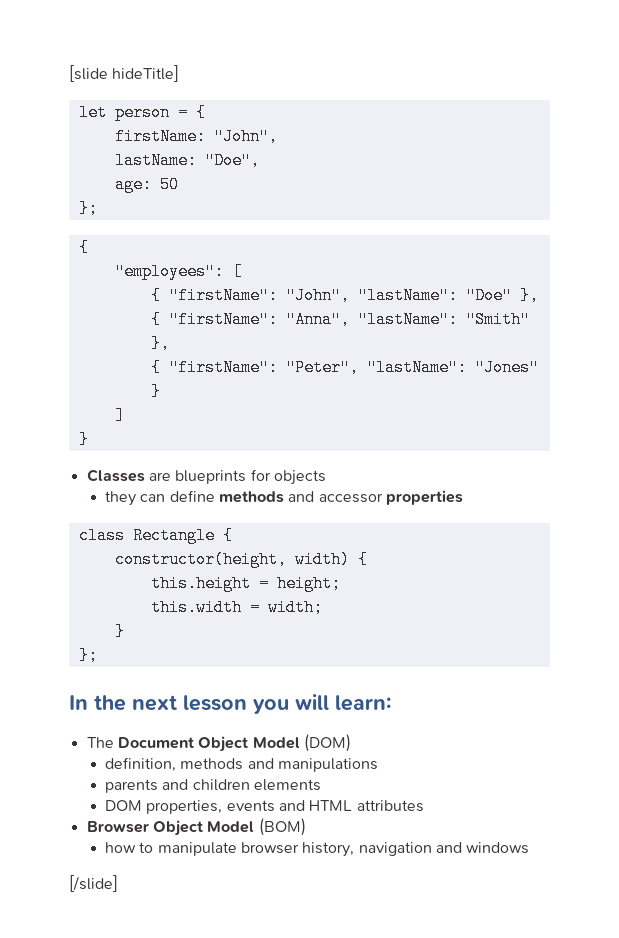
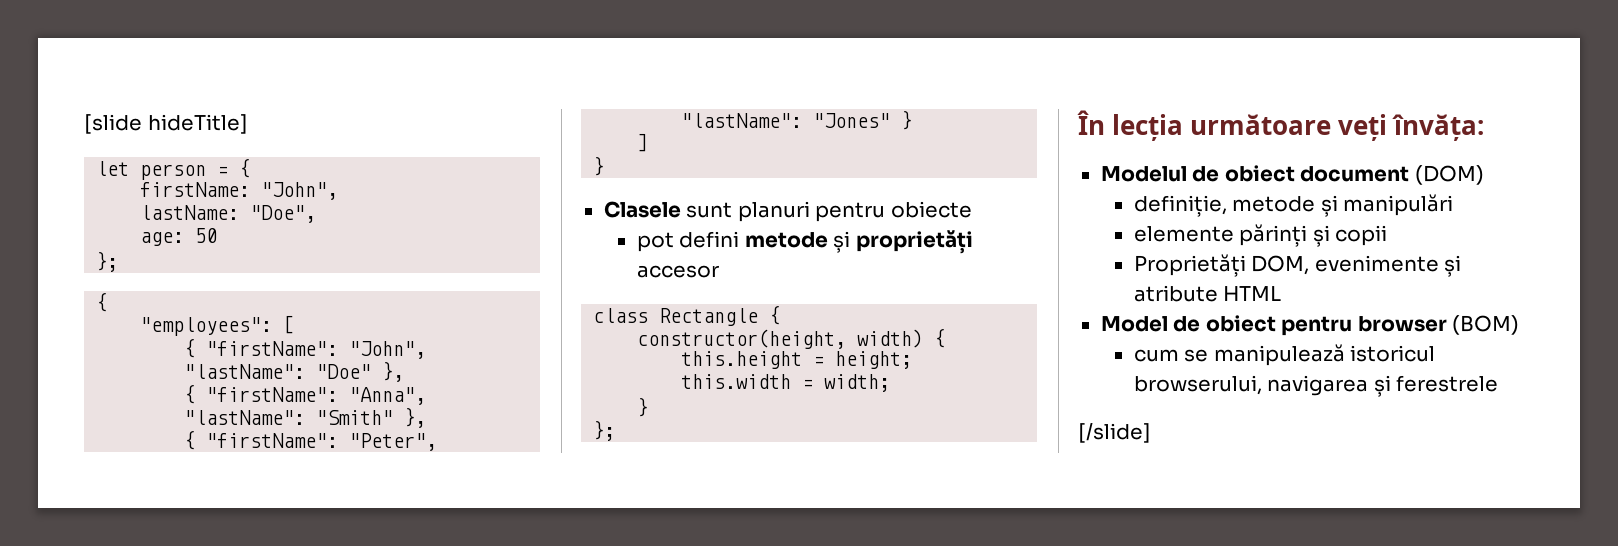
[86,469,326,485] [105,490,463,506] Classes are blueprints for objects // they can define methods and accessor properties -> [603,201,972,222] [636,230,973,254] [636,265,719,278] Clasele sunt planuri pentru obiecte // pot defini metode și proprietăți accesor
[69,694,391,714] [86,734,351,752] [105,757,379,772] [105,779,322,793] [105,800,424,814] [86,818,306,836] [105,842,530,857] In the next lesson you will learn: // The Document Object Model (DOM) // definition, methods and manipulations // parents and children elements // DOM properties, events and HTML attributes // Browser Object Model (BOM) // how to manipulate browser history, navigation and windows -> [1077,110,1485,141] [1100,165,1484,185] [1133,194,1454,217] [1133,224,1388,247] [1133,254,1462,277] [1133,285,1282,302] [1100,315,1520,336] [1133,344,1436,366] [1133,375,1499,397] În lecția următoare veți învăța: // Modelul de obiect document (DOM) // definiție, metode și manipulări // elemente părinți și copii // Proprietăți DOM, evenimente și atribute HTML // Model de obiect pentru browser (BOM) // cum se manipulează istoricul browserului, navigarea și ferestrele

